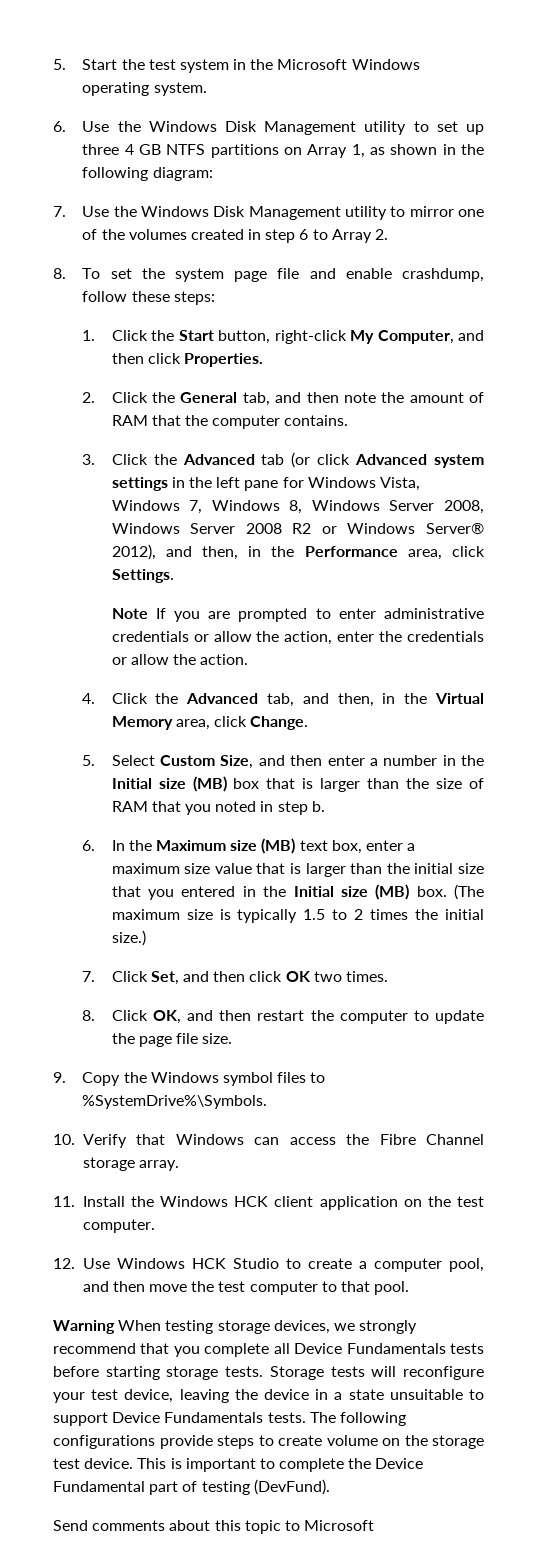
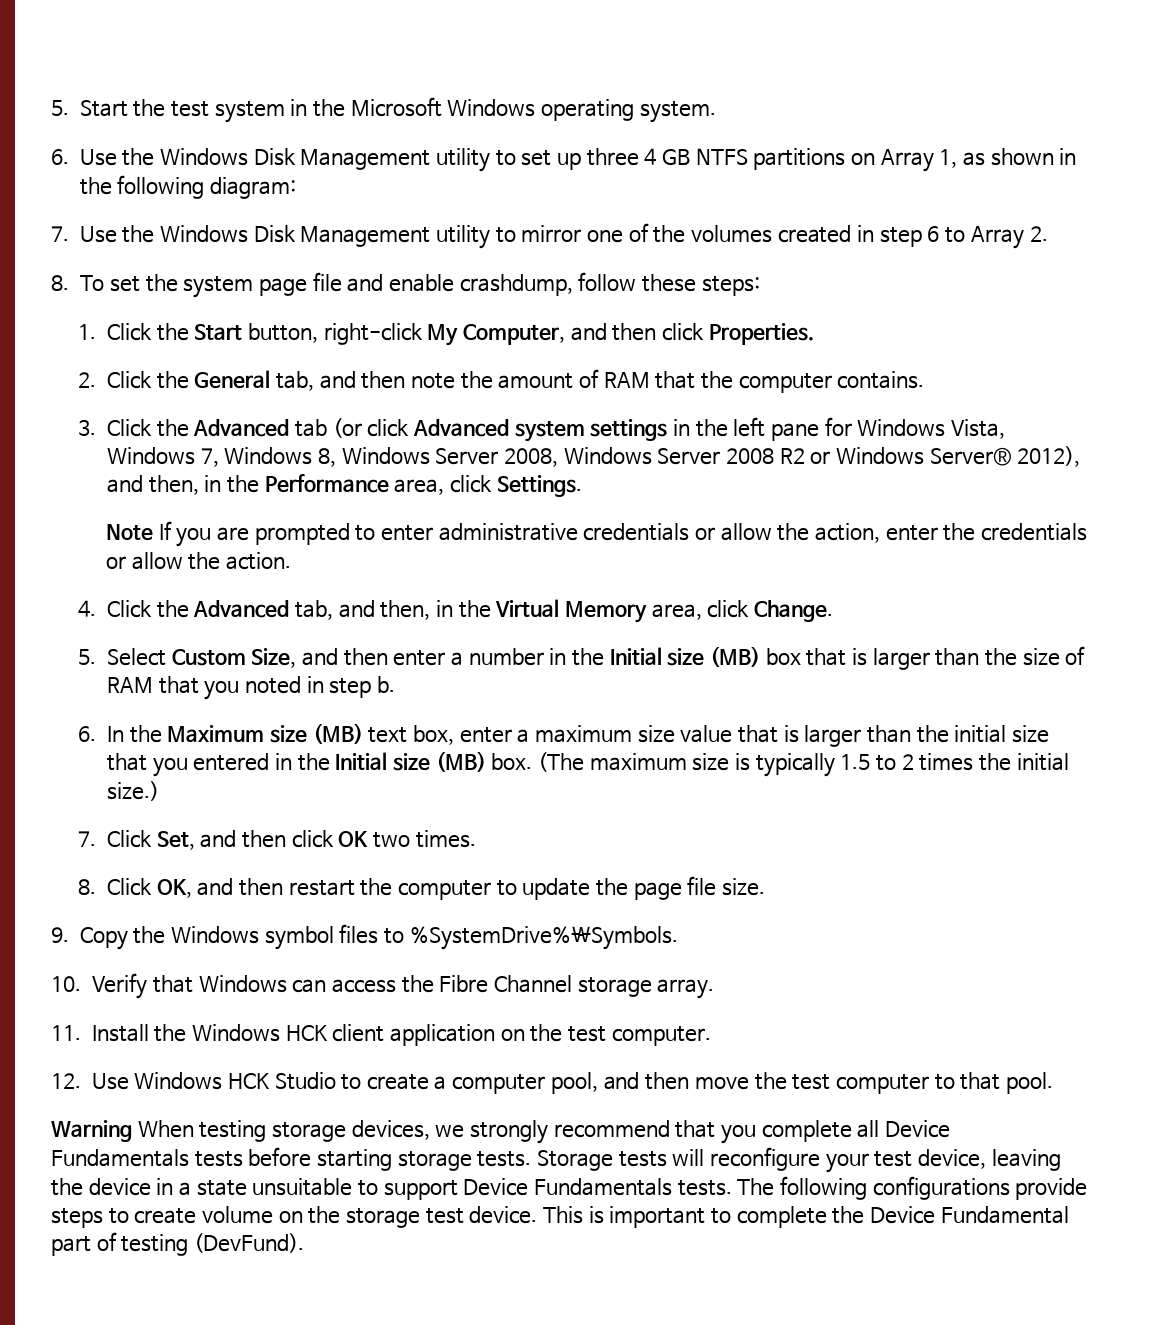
[53,1520,375,1534] // Send comments about this topic to Microsoft -> (305, 1243) none

